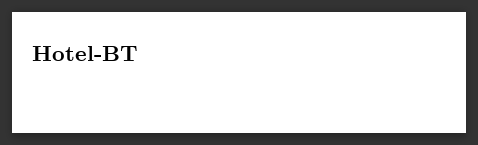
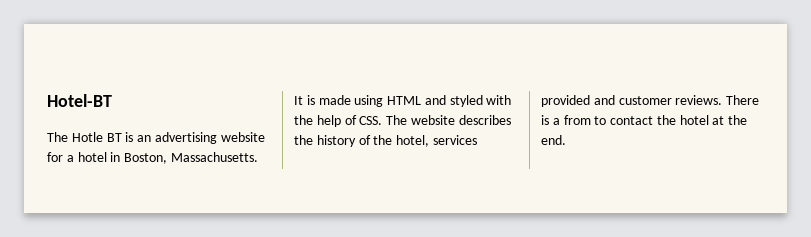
(138, 53) none -> [47,132,265,144] [47,152,258,164] [294,95,512,107] [294,115,511,127] [294,135,477,147] [541,95,760,107] [541,115,748,125] [541,135,566,145] // The Hotle BT is an advertising website for a hotel in Boston, Massachusetts. It is made using HTML and styled with the help of CSS. The website describes the history of the hotel, services provided and customer reviews. There is a from to contact the hotel at the end.

